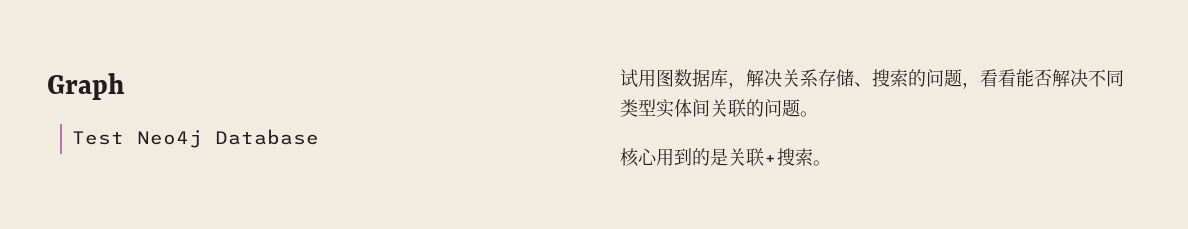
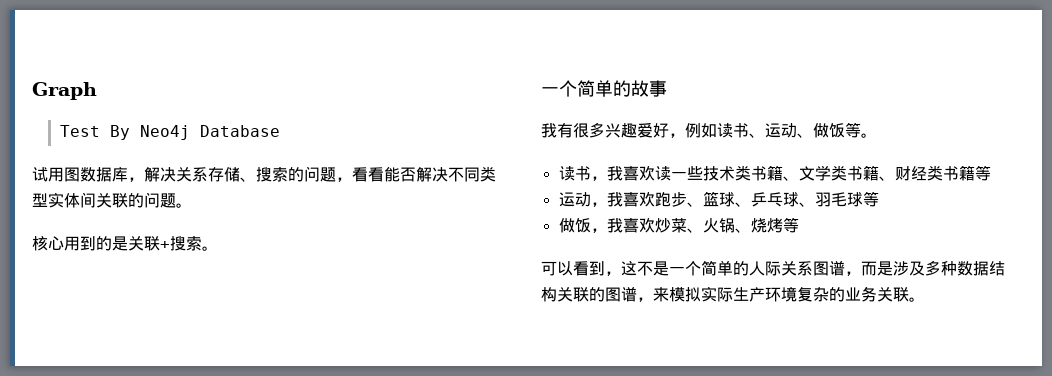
(125, 138) none -> [109,125,130,140] By
(831, 163) none -> [541,80,667,97] [541,122,877,138] [558,165,991,181] [558,191,879,207] [558,217,799,233] [541,260,1005,276] [541,286,925,302] // 一个简单的故事 // 我有很多兴趣爱好，例如读书、运动、做饭等。 // 读书，我喜欢读一些技术类书籍、文学类书籍、财经类书籍等 // 运动，我喜欢跑步、篮球、乒乓球、羽毛球等 // 做饭，我喜欢炒菜、火锅、烧烤等 // 可以看到，这不是一个简单的人际关系图谱，而是涉及多种数据结构关联的图谱，来模拟实际生产环境复杂的业务关联。

